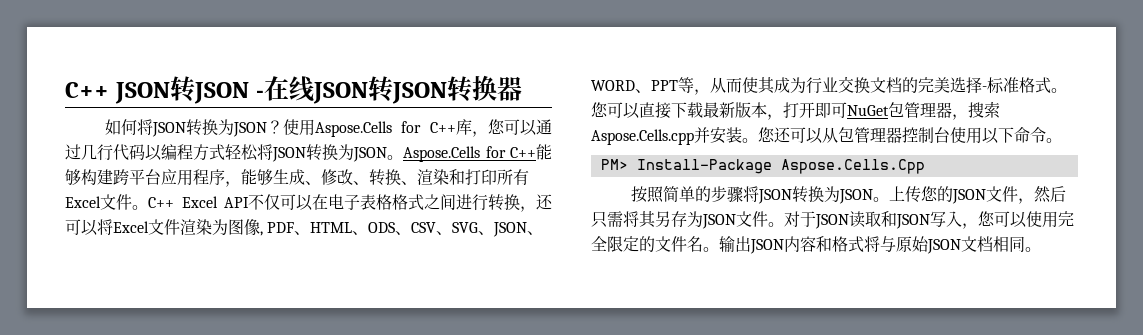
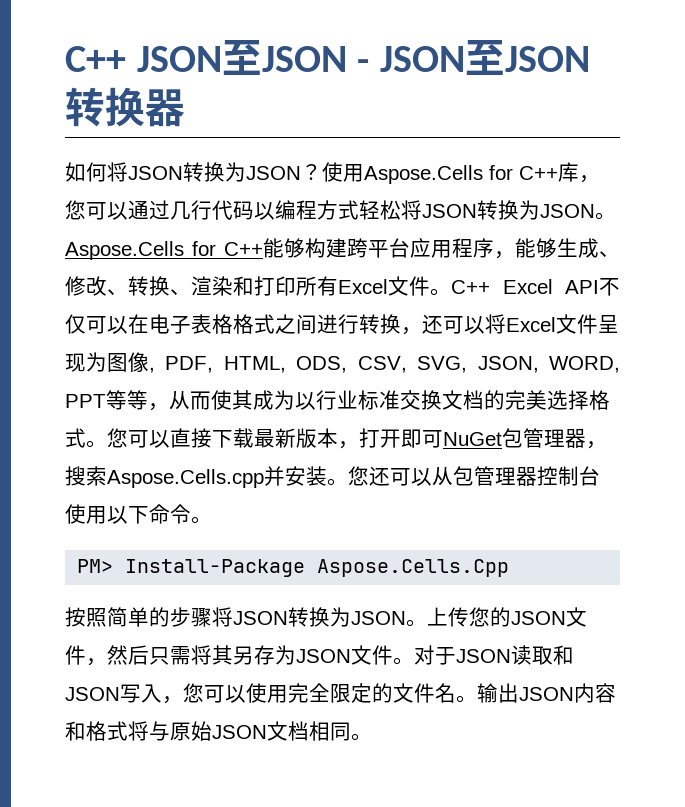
[169,76,195,102] 转 -> [221,40,262,75] 至
[263,76,393,104] 在线JSON转 -> [379,40,505,75] JSON至
[180,219,212,235] 渲染 -> [598,315,619,333] [65,353,86,372] 呈现
[267,222,544,237] [591,80,678,93] PDF、HTML、ODS、CSV、SVG、JSON、WORD、PPT -> [165,356,620,373] [65,390,127,410] PDF, HTML, ODS, CSV, SVG, JSON, WORD, PPT等
[806,77,838,94] 行业 -> [295,390,400,410] 以行业标准
[982,77,1019,94] -标准 -> (589, 400) none

